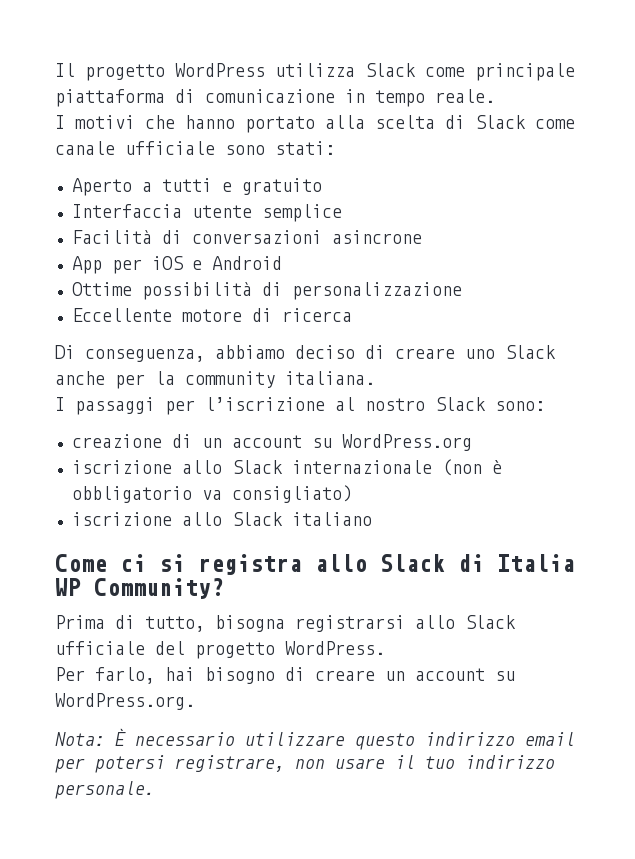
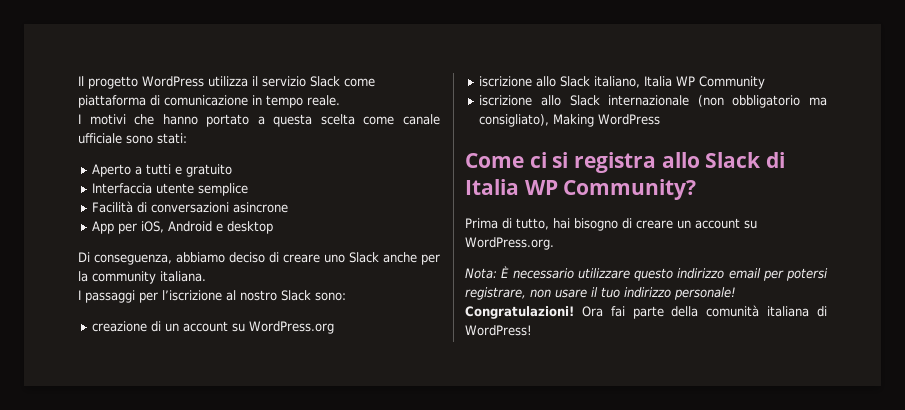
[365,63,575,81] Slack come principale -> [252,76,375,87] il servizio Slack come
[325,115,526,129] alla scelta di Slack -> [257,114,355,127] a questa scelta
[151,256,282,270] [71,282,462,300] [71,308,352,322] iOS e Android // Ottime possibilità di personalizzazione // Eccellente motore di ricerca -> [141,221,274,234] iOS, Android e desktop
[291,459,502,476] [71,485,352,503] [71,512,372,526] internazionale (non è obbligatorio va consigliato) // iscrizione allo Slack italiano -> [594,76,766,89] [479,95,827,108] [479,114,661,127] italiano, Italia WP Community // iscrizione allo Slack internazionale (non obbligatorio ma consigliato), Making WordPress
[215,615,516,632] [55,641,385,659] [55,667,155,684] bisogna registrarsi allo Slack ufficiale del progetto WordPress. // Per farlo, -> (549, 224) none
[55,781,155,799] personale. -> [674,287,736,300] [465,305,827,319] [465,325,532,336] personale! Congratulazioni! Ora fai parte della comunità italiana di WordPress!

